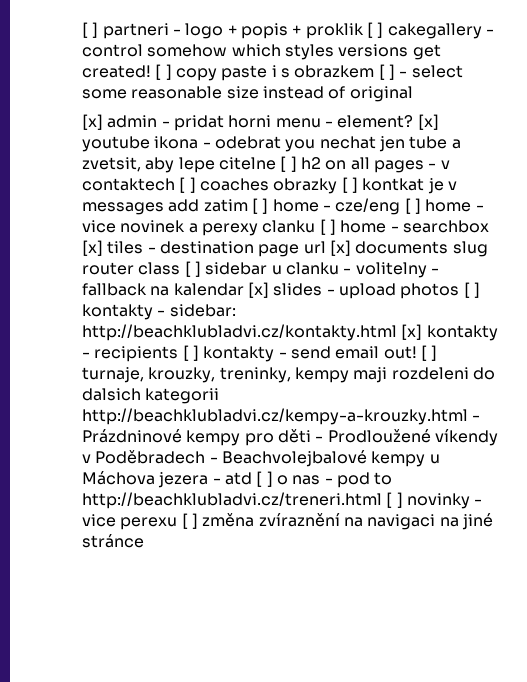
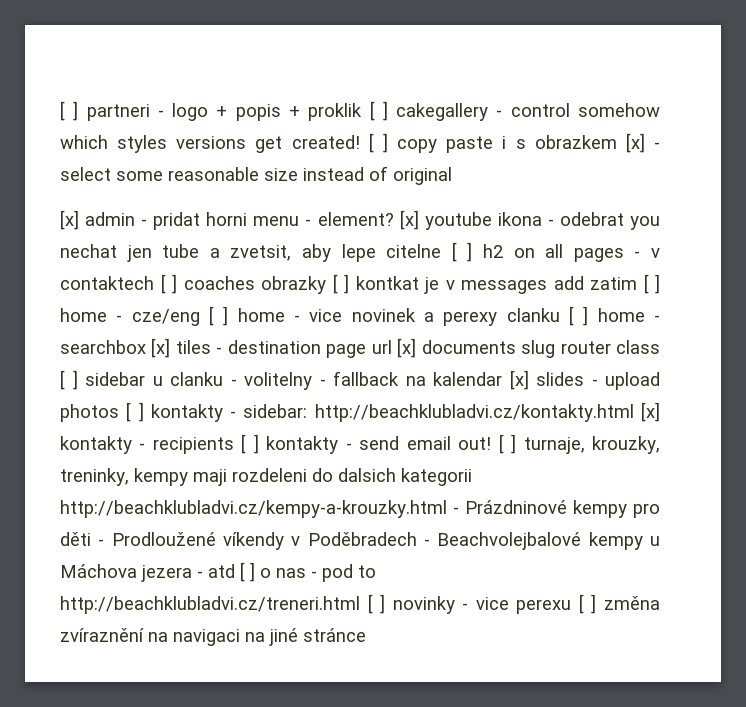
[378,64,395,80] [ ] -> [625,133,645,153] [x]

